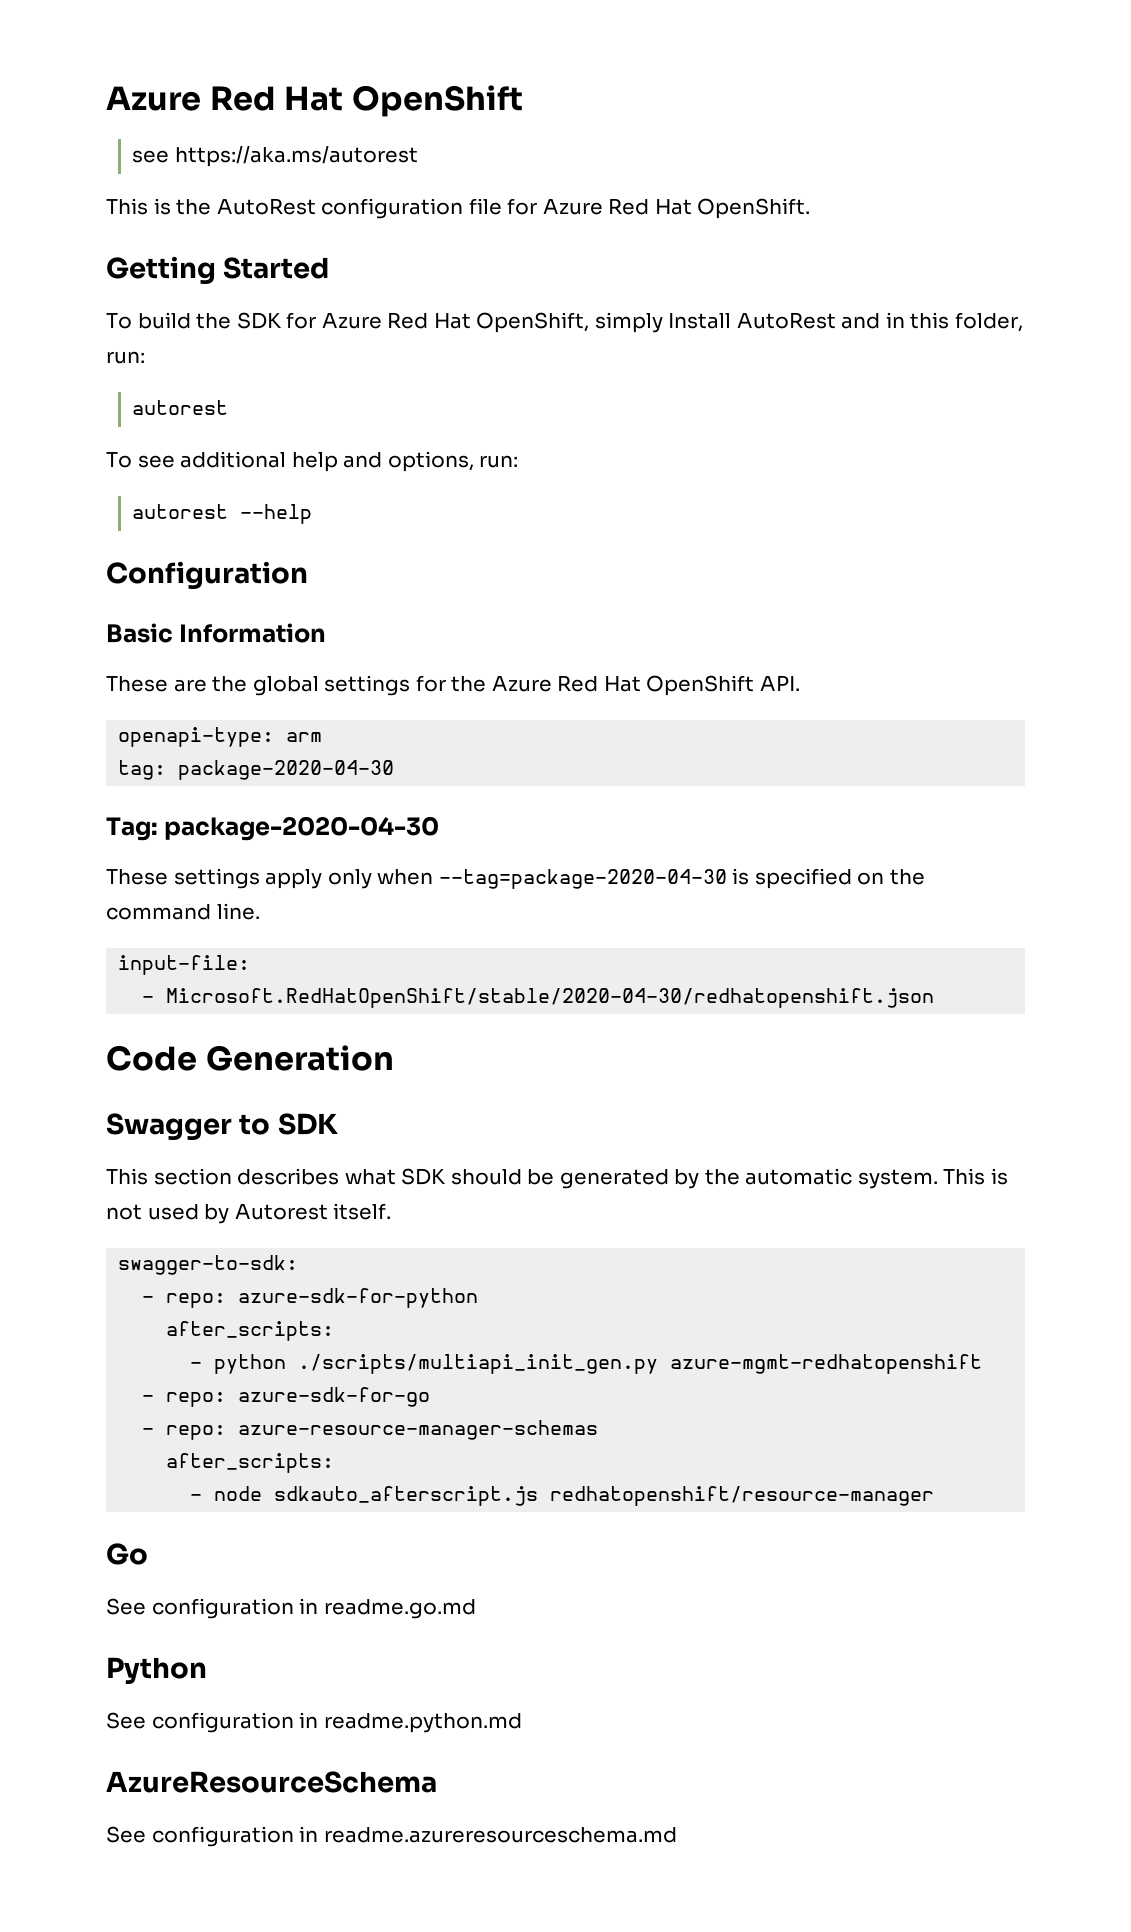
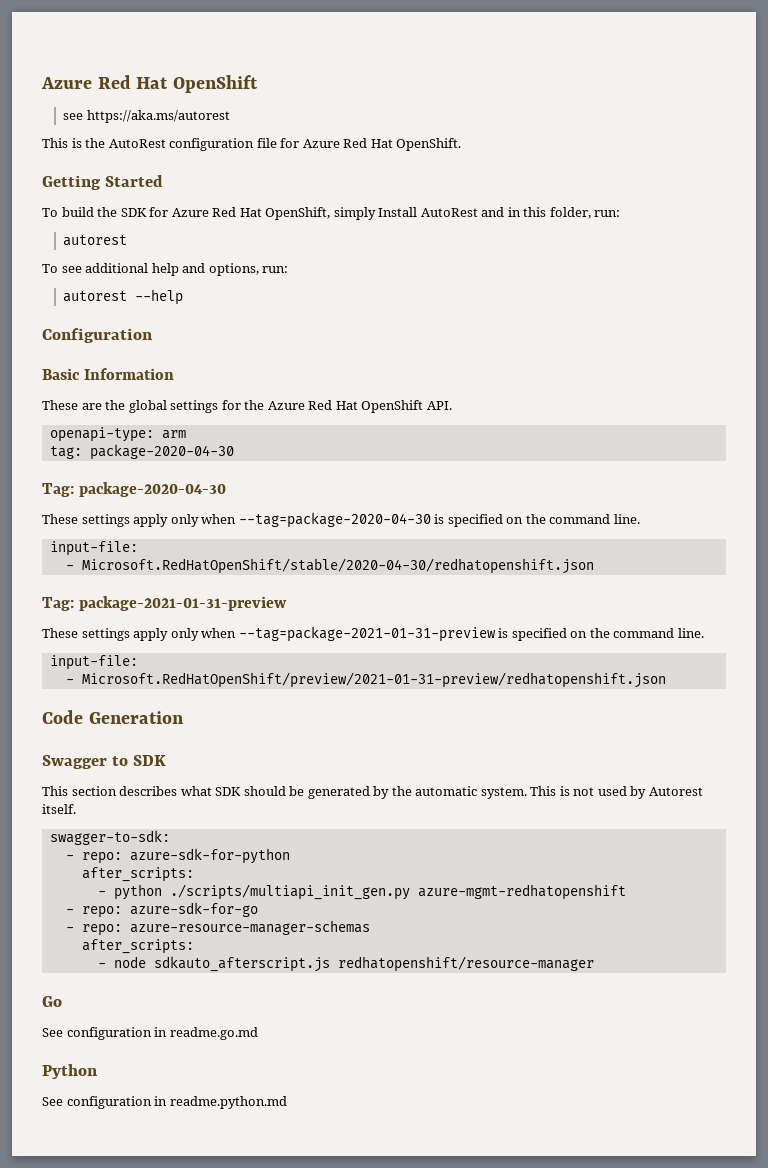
(935, 998) none -> [42,596,287,611] [42,626,704,642] [49,655,138,670] [65,672,666,688] // Tag: package-2021-01-31-preview // These settings apply only when --tag=package-2021-01-31-preview is specified on the command line. // input-file: // - Microsoft.RedHatOpenShift/preview/2021-01-31-preview/redhatopenshift.json
[106,1771,437,1793] [106,1826,677,1847] // AzureResourceSchema // See configuration in readme.azureresourceschema.md -> (287, 1102) none

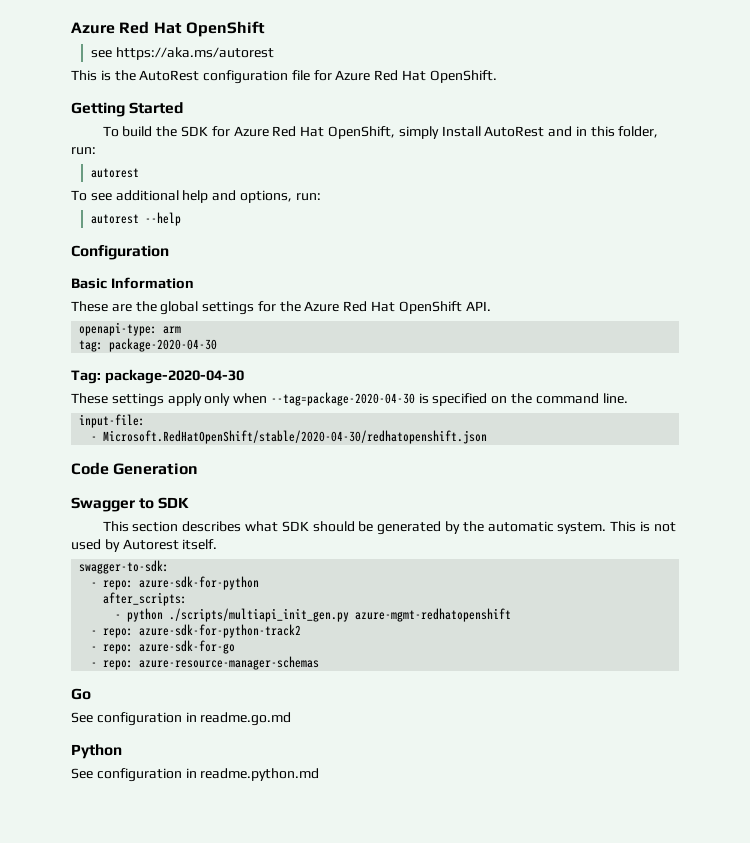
[42,596,287,611] [42,626,704,642] [49,655,138,670] [65,672,666,688] // Tag: package-2021-01-31-preview // These settings apply only when --tag=package-2021-01-31-preview is specified on the command line. // input-file: // - Microsoft.RedHatOpenShift/preview/2021-01-31-preview/redhatopenshift.json -> (488, 437) none
(626, 892) none -> [91,624,302,638] // - repo: azure-sdk-for-python-track2
[81,939,194,954] [97,956,594,972] // after_scripts: // - node sdkauto_afterscript.js redhatopenshift/resource-manager -> (320, 663) none

